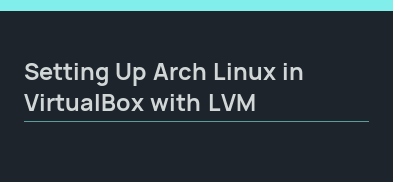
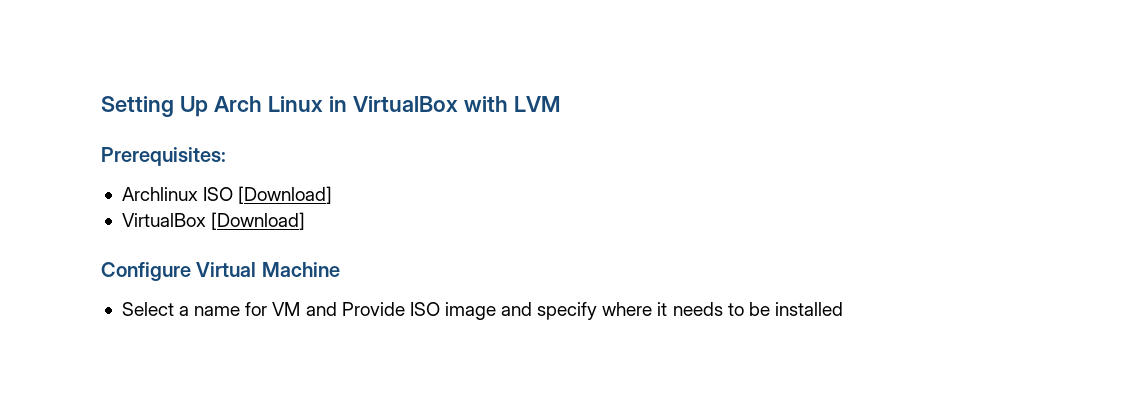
(256, 102) none -> [101,147,226,166] [121,186,333,204] [121,212,306,230] [101,262,340,281] [121,302,843,320] // Prerequisites: // Archlinux ISO [Download] // VirtualBox [Download] // Configure Virtual Machine // Select a name for VM and Provide ISO image and specify where it needs to be installed

